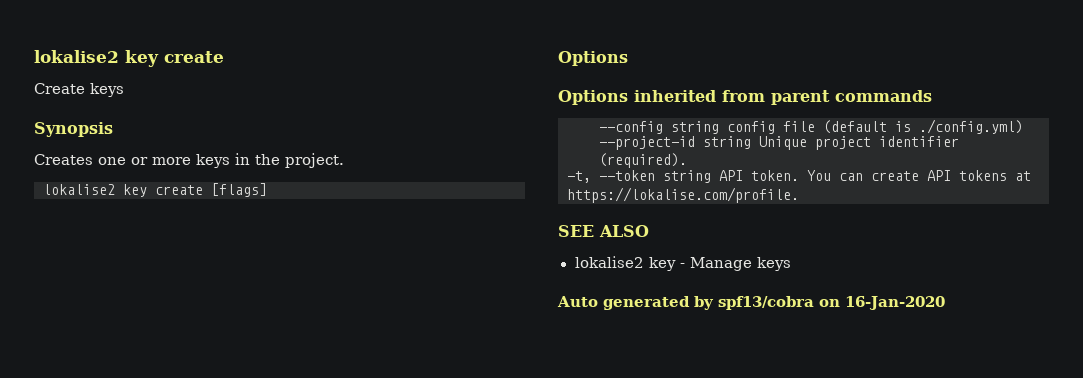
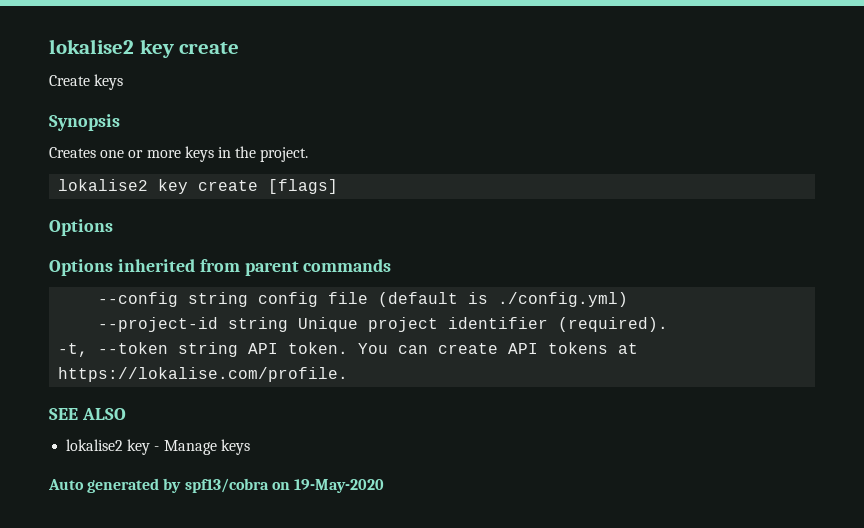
[845,296,945,310] 16-Jan-2020 -> [293,479,384,493] 19-May-2020

